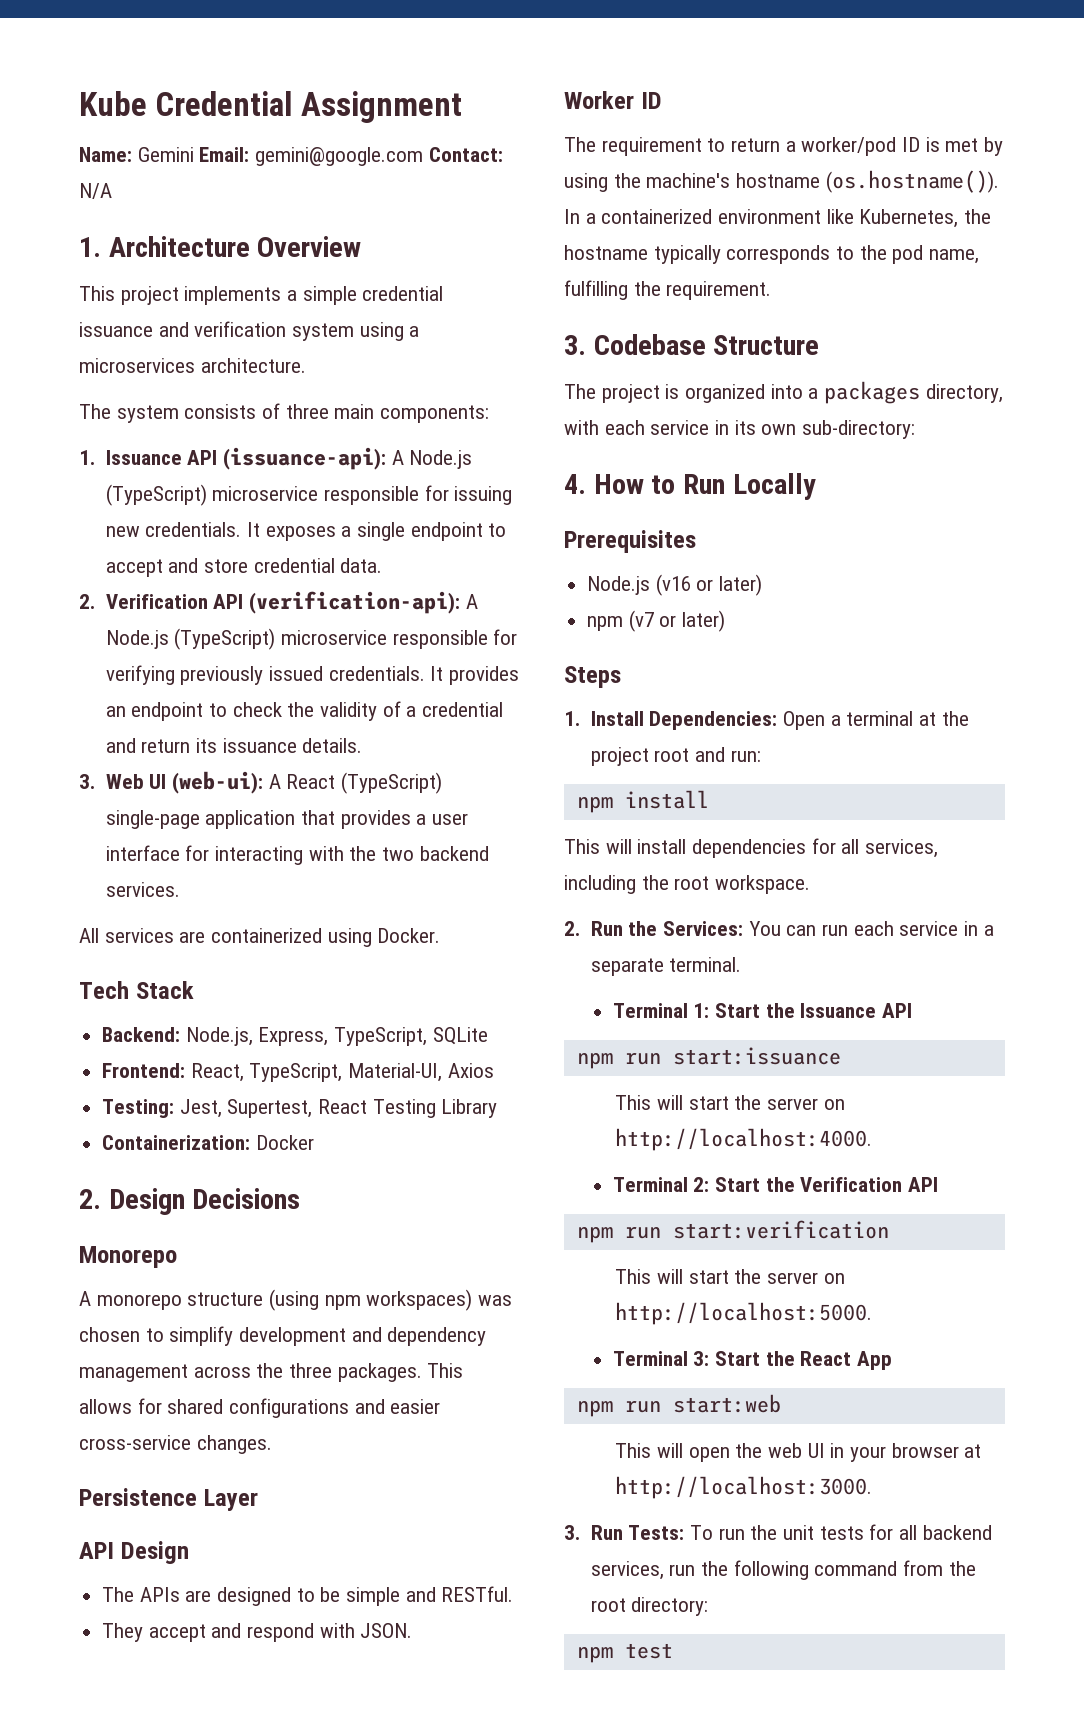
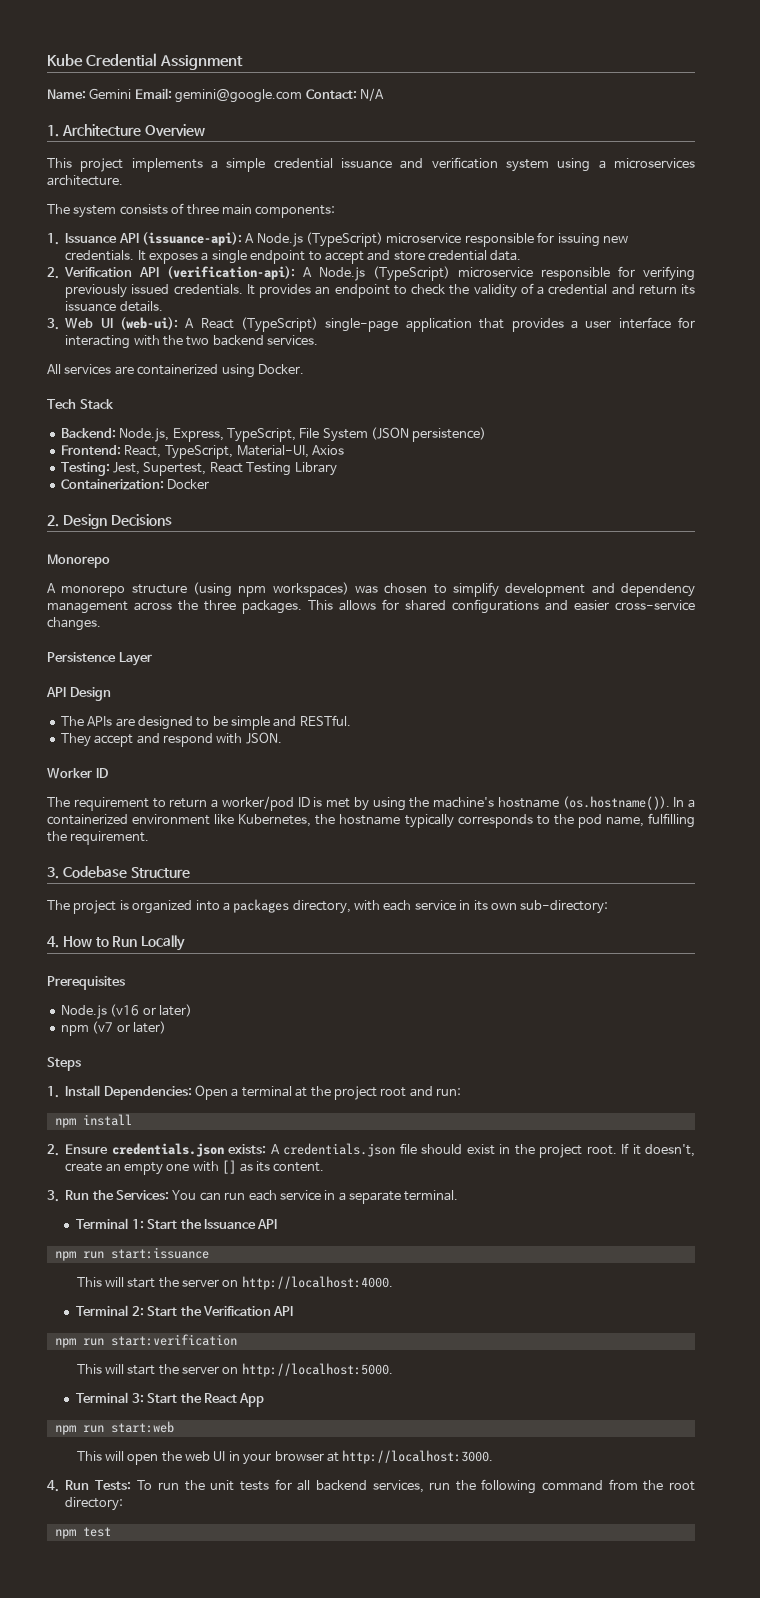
[432,1027,488,1045] SQLite -> [299,427,487,442] File System (JSON persistence)
[564,838,939,858] [564,875,811,894] [564,921,580,936] This will install dependencies for all services, including the root workspace. // 2. -> [47,1143,695,1158] [65,1160,325,1175] [47,1190,59,1202] 2. Ensure credentials.json exists: A credentials.json file should exist in the project root. If it doesn't, create an empty one with [] as its content. // 3.
[564,1525,580,1540] 3. -> [47,1480,59,1492] 4.

